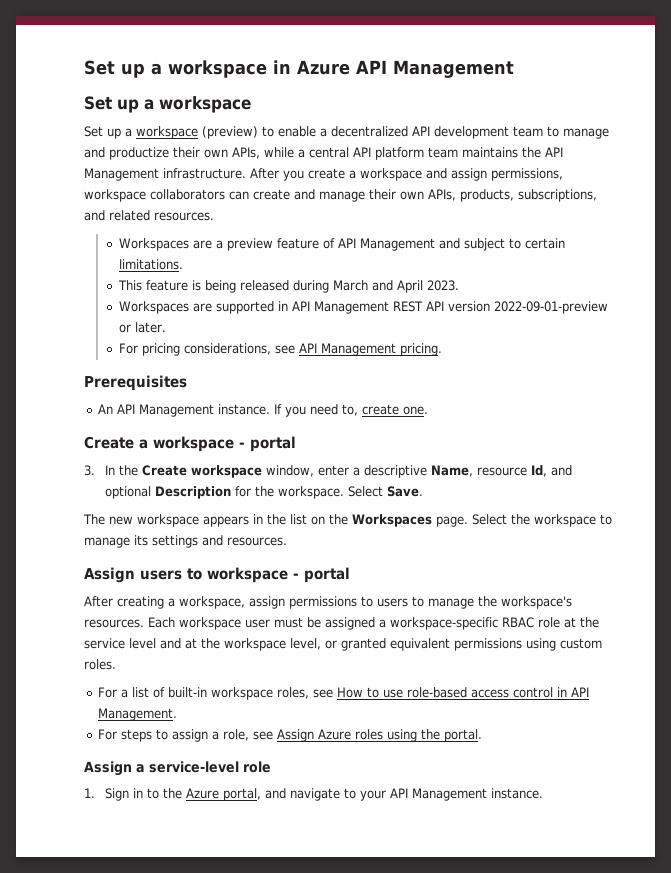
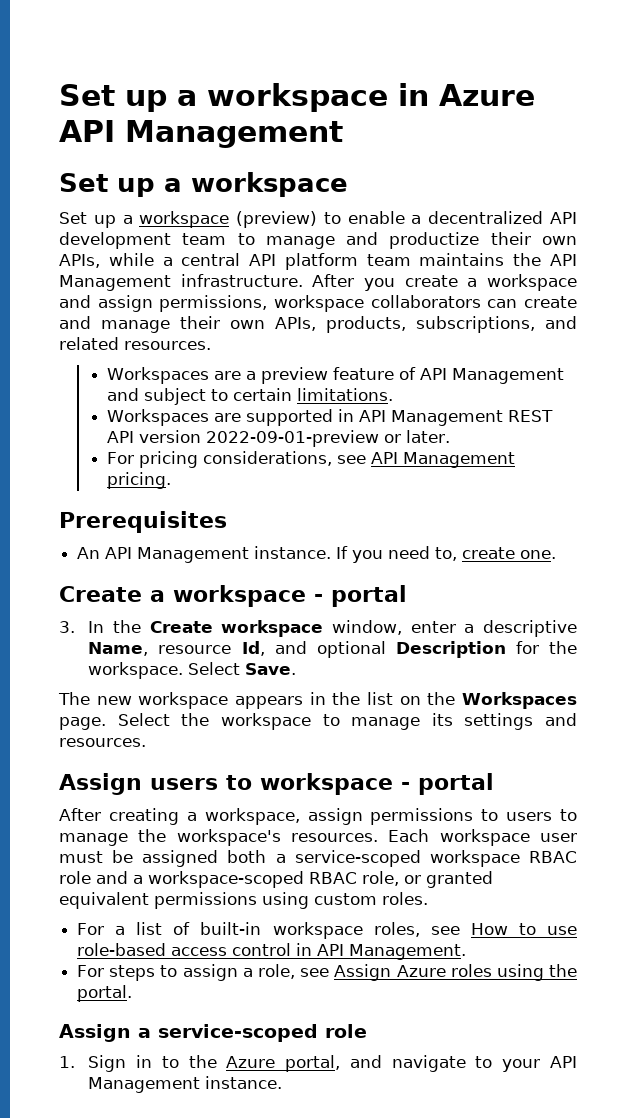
[118,280,460,293] // This feature is being released during March and April 2023. -> (393, 394) none
[379,617,599,630] [84,638,321,651] a workspace-specific RBAC role at the service level and at the workspace level, -> [227,850,577,867] [59,871,399,888] both a service-scoped workspace RBAC role and a workspace-scoped RBAC role,
[149,761,239,773] service-level -> [158,1024,318,1042] service-scoped

